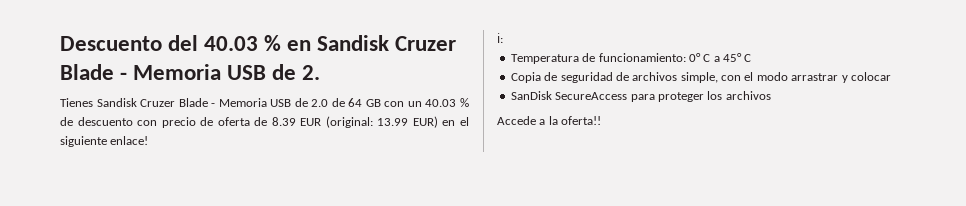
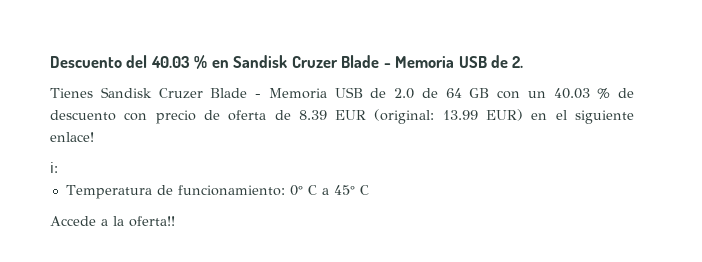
[510,72,891,83] [510,91,771,102] // Copia de seguridad de archivos simple, con el modo arrastrar y colocar // SanDisk SecureAccess para proteger los archivos -> (369, 190) none

